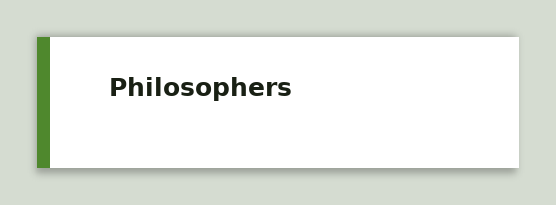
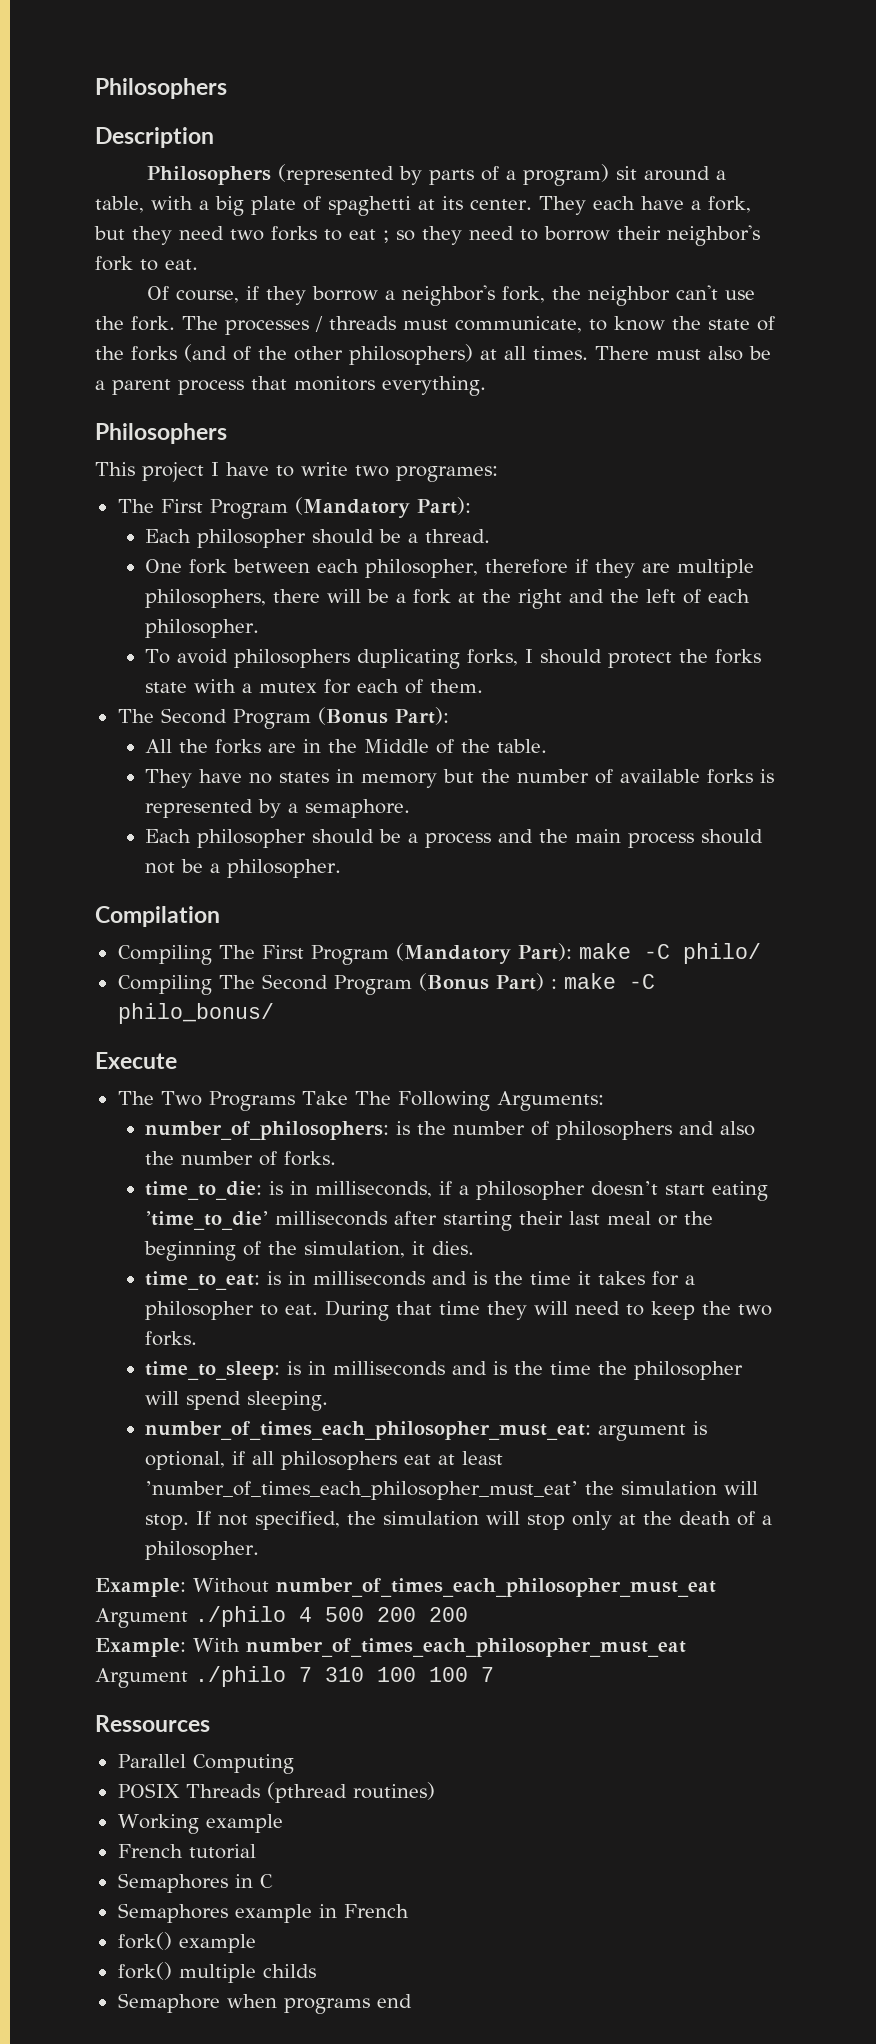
[109,77,292,101] Philosophers -> [95,78,227,99] [95,127,214,148] [146,164,726,186] [95,196,751,216] [94,225,760,246] [95,256,198,271] [146,285,755,306] [95,316,775,335] [95,344,771,365] [95,376,486,396] [95,423,227,444] [95,462,498,482] [117,497,471,519] [145,529,491,548] [145,559,755,578] [145,589,751,609] [145,619,260,638] [145,649,762,669] [145,679,484,694] [117,707,449,729] [145,739,548,754] [145,769,775,788] [145,799,411,818] [145,829,764,848] [145,859,342,878] [95,906,220,927] [117,943,761,965] [117,973,655,995] [117,1003,274,1024] [95,1052,177,1069] [117,1091,604,1111] [145,1121,756,1140] [145,1151,337,1166] [145,1181,769,1201] [145,1211,714,1231] [144,1241,475,1261] [145,1271,696,1290] [145,1300,773,1321] [145,1331,198,1346] [145,1361,744,1380] [145,1391,329,1411] [145,1421,708,1441] [145,1451,504,1470] [145,1481,759,1500] [145,1511,773,1530] [145,1541,260,1560] [95,1578,716,1597] [95,1606,468,1628] [95,1638,686,1657] [95,1666,494,1688] [95,1715,210,1732] [117,1754,294,1774] [117,1782,435,1803] [117,1814,283,1834] [117,1844,256,1859] [117,1873,273,1893] [117,1903,409,1923] [117,1932,256,1953] [117,1962,316,1983] [117,1993,412,2014] Philosophers // Description // Philosophers (represented by parts of a program) sit around a table, with a big plate of spaghetti at its center. They each have a fork, but they need two forks to eat ; so they need to borrow their neighbor's fork to eat. // Of course, if they borrow a neighbor's fork, the neighbor can't use the fork. The processes / threads must communicate, to know the state of the forks (and of the other philosophers) at all times. There must also be a parent process that monitors everything. // Philosophers // This project I have to write two programes: // The First Program (Mandatory Part): // Each philosopher should be a thread. // One fork between each philosopher, therefore if they are multiple philosophers, there will be a fork at the right and the left of each philosopher. // To avoid philosophers duplicating forks, I should protect the forks state with a mutex for each of them. // The Second Program (Bonus Part): // All the forks are in the Middle of the table. // They have no states in memory but the number of available forks is represented by a semaphore. // Each philosopher should be a process and the main process should not be a philosopher. // Compilation // Compiling The First Program (Mandatory Part): make -C philo/ // Compiling The Second Program (Bonus Part) : make -C philo_bonus/ // Execute // The Two Programs Take The Following Arguments: // number_of_philosophers: is the number of philosophers and also the number of forks. // time_to_die: is in milliseconds, if a philosopher doesn’t start eating ’time_to_die’ milliseconds after starting their last meal or the beginning of the simulation, it dies. // time_to_eat: is in milliseconds and is the time it takes for a philosopher to eat. During that time they will need to keep the two forks. // time_to_sleep: is in milliseconds and is the time the philosopher will spend sleeping. // number_of_times_each_philosopher_must_eat: argument is optional, if all philosophers eat at least ’number_of_times_each_philosopher_must_eat’ the simulation will stop. If not specified, the simulation will stop only at the death of a philosopher. // Example: Without number_of_times_each_philosopher_must_eat Argument ./philo 4 500 200 200 // Example: With number_of_times_each_philosopher_must_eat Argument ./philo 7 310 100 100 7 // Ressources // Parallel Computing // POSIX Threads (pthread routines) // Working example // French tutorial // Semaphores in C // Semaphores example in French // fork() example // fork() multiple childs // Semaphore when programs end

